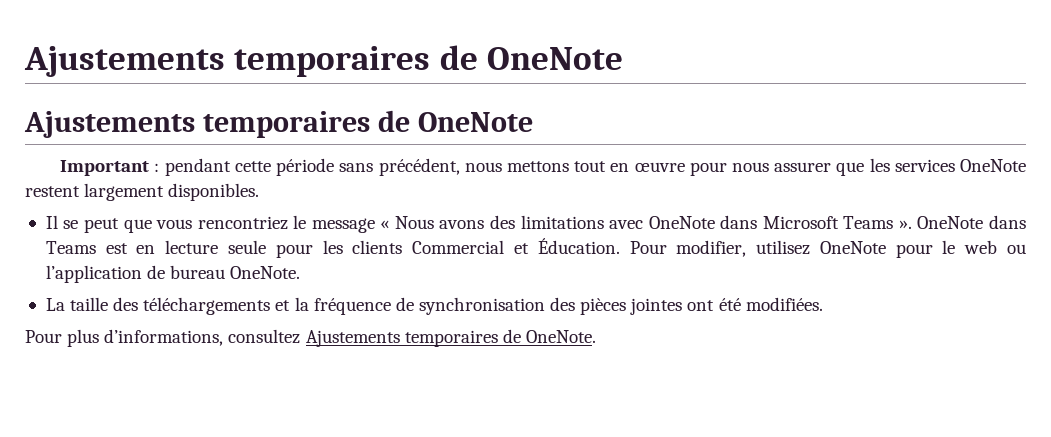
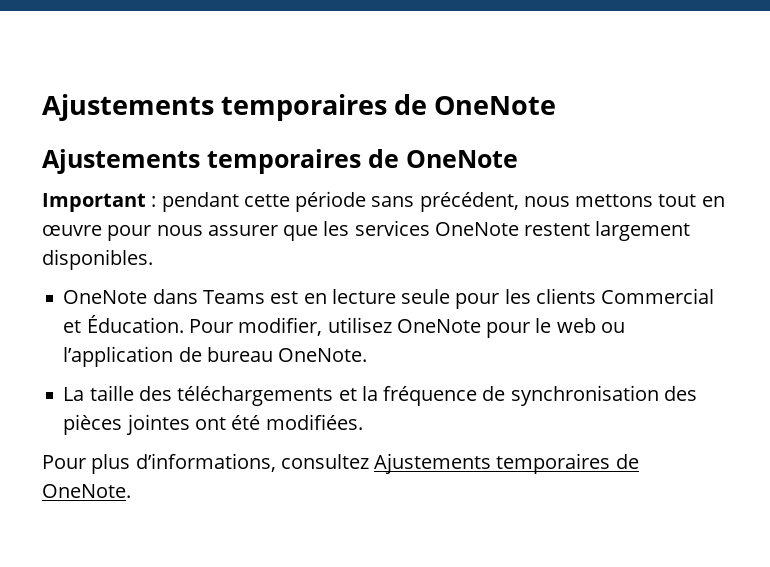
[45,215,912,233] Il se peut que vous rencontriez le message « Nous avons des limitations avec OneNote dans Microsoft Teams ». -> (153, 259) none

